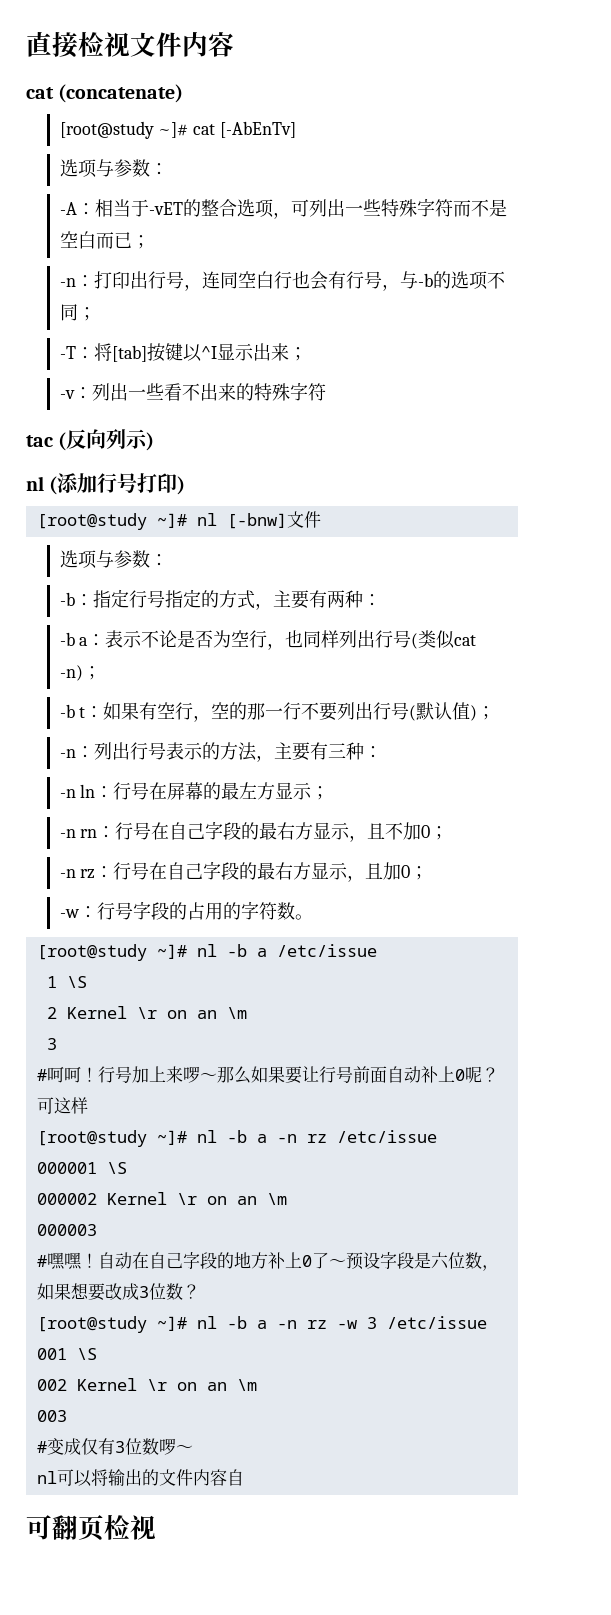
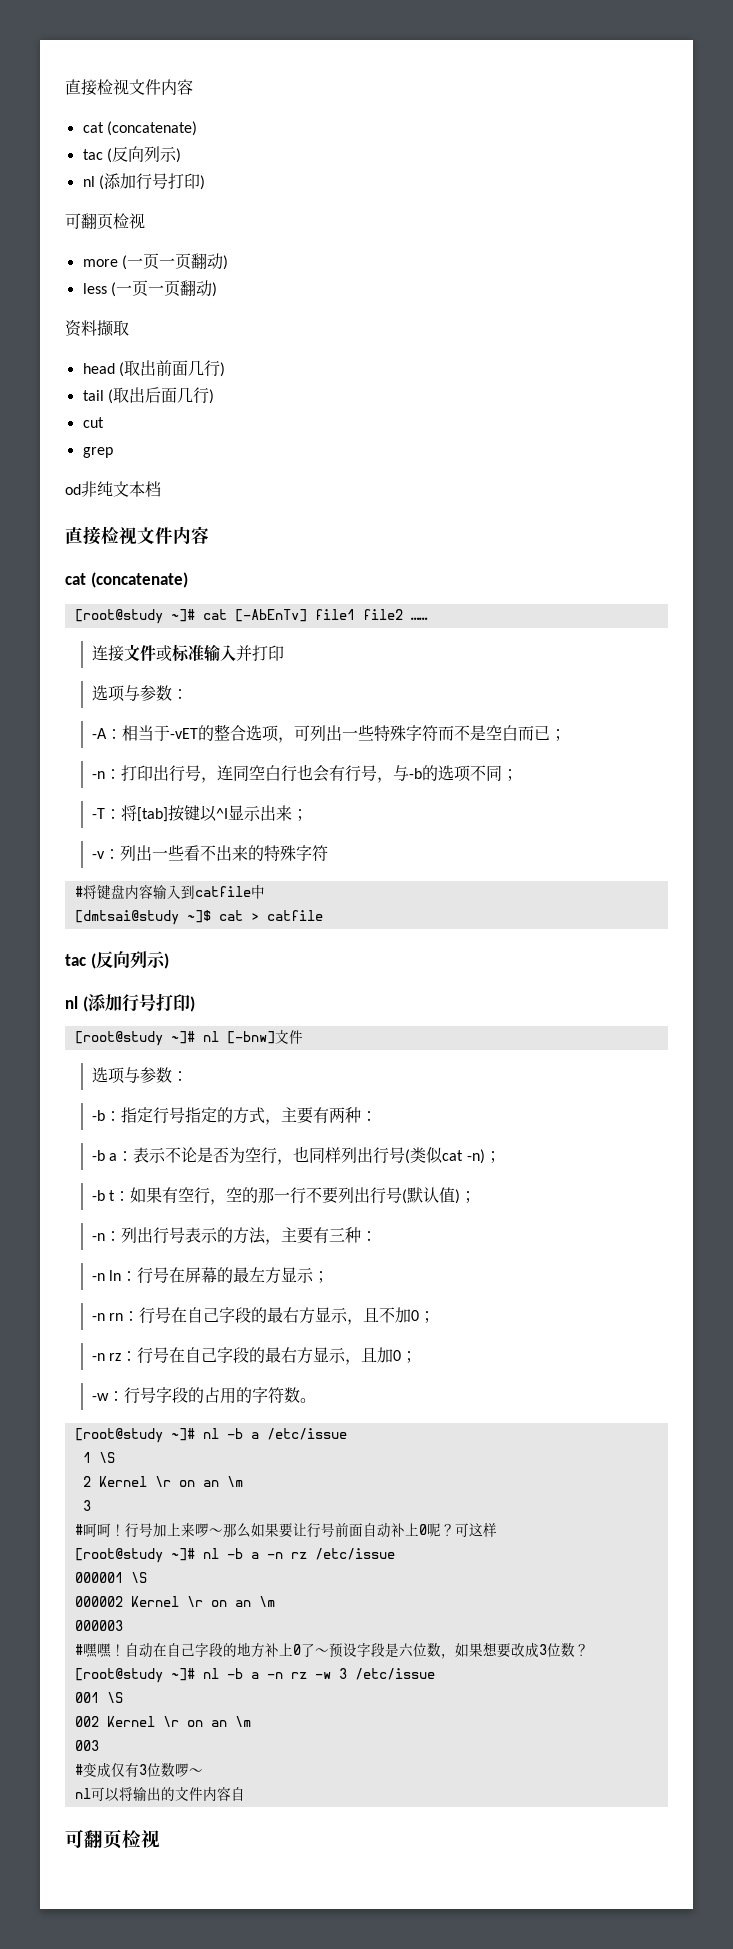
[26,31,234,58] [26,84,184,103] [59,121,297,139] 直接检视文件内容 // cat (concatenate) // [root@study ~]# cat [-AbEnTv] -> [65,79,193,96] [82,121,197,136] [82,146,181,163] [82,173,205,190] [65,213,145,230] [82,253,228,270] [82,280,217,297] [65,320,129,337] [82,360,225,377] [82,387,214,404] [82,417,104,428] [82,447,113,458] [65,481,161,497] [65,526,209,545] [65,572,188,588] [74,609,428,624] [92,644,285,662] 直接检视文件内容 // cat (concatenate) // tac (反向列示) // nl (添加行号打印) // 可翻页检视 // more (一页一页翻动) // less (一页一页翻动) // 资料撷取 // head (取出前面几行) // tail (取出后面几行) // cut // grep // od非纯文本档 // 直接检视文件内容 // cat (concatenate) // [root@study ~]# cat [-AbEnTv] file1 file2 …… // 连接文件或标准输入并打印
(326, 392) none -> [74,884,265,900] [74,910,323,925] // #将键盘内容输入到catfile中 // [dmtsai@study ~]$ cat > catfile

